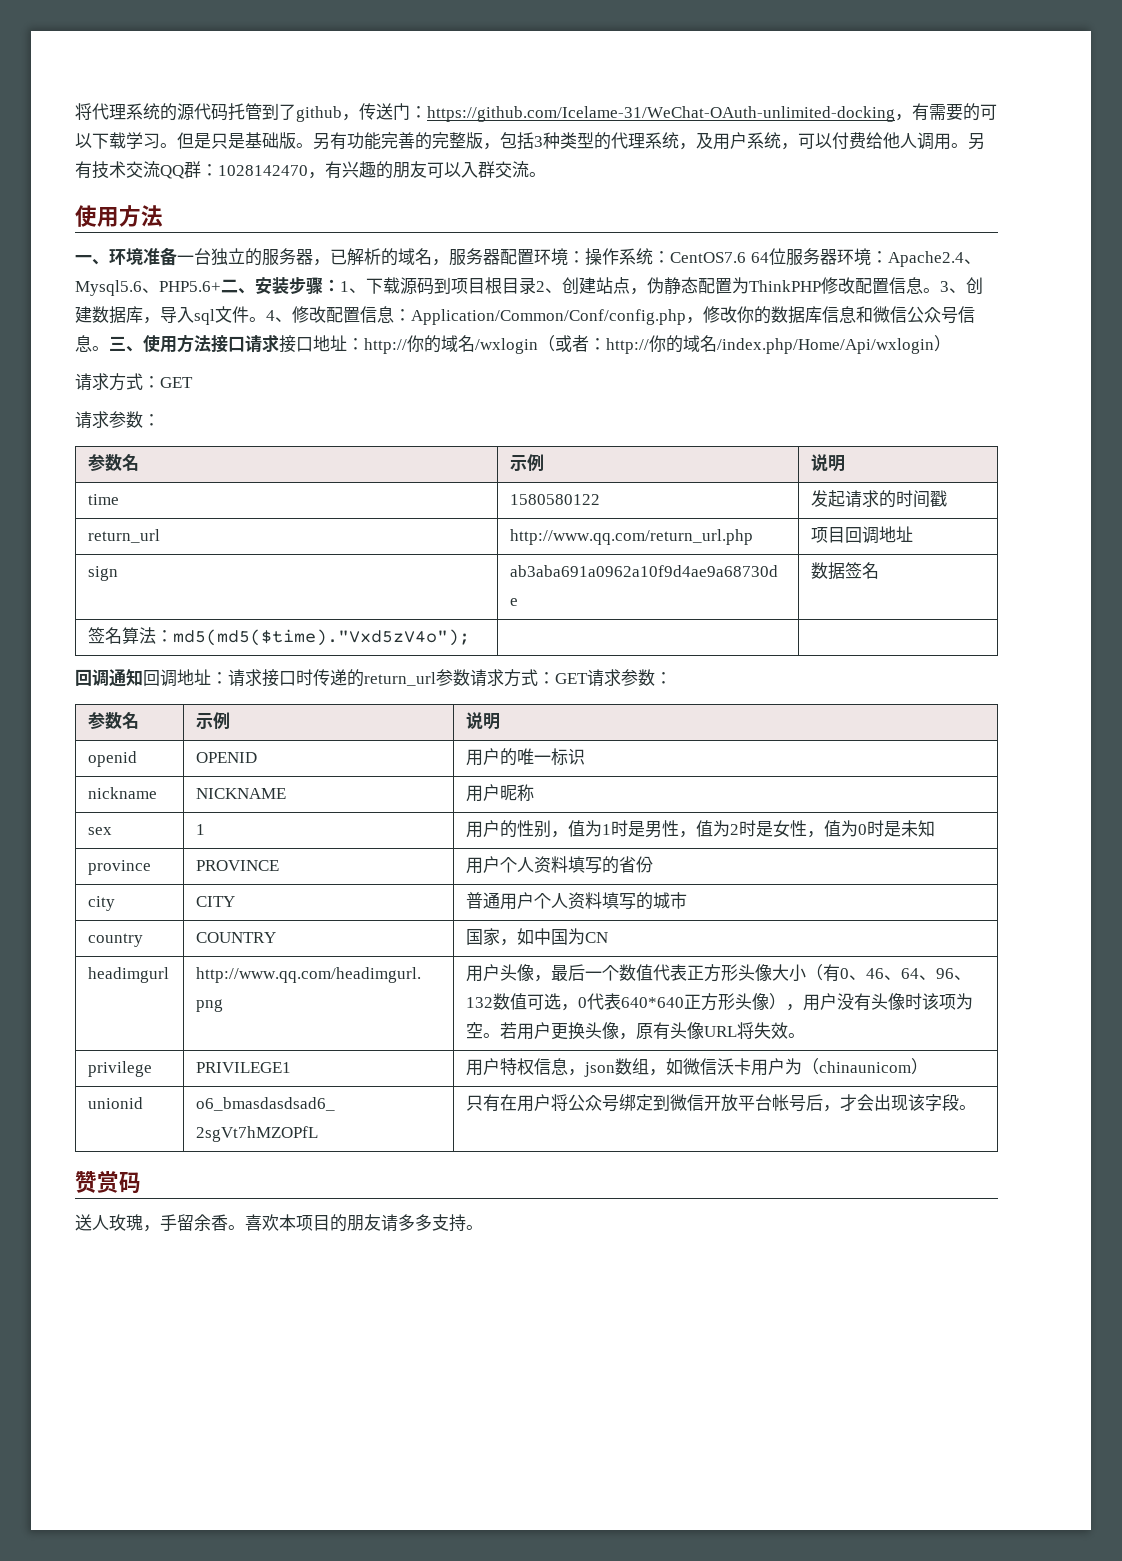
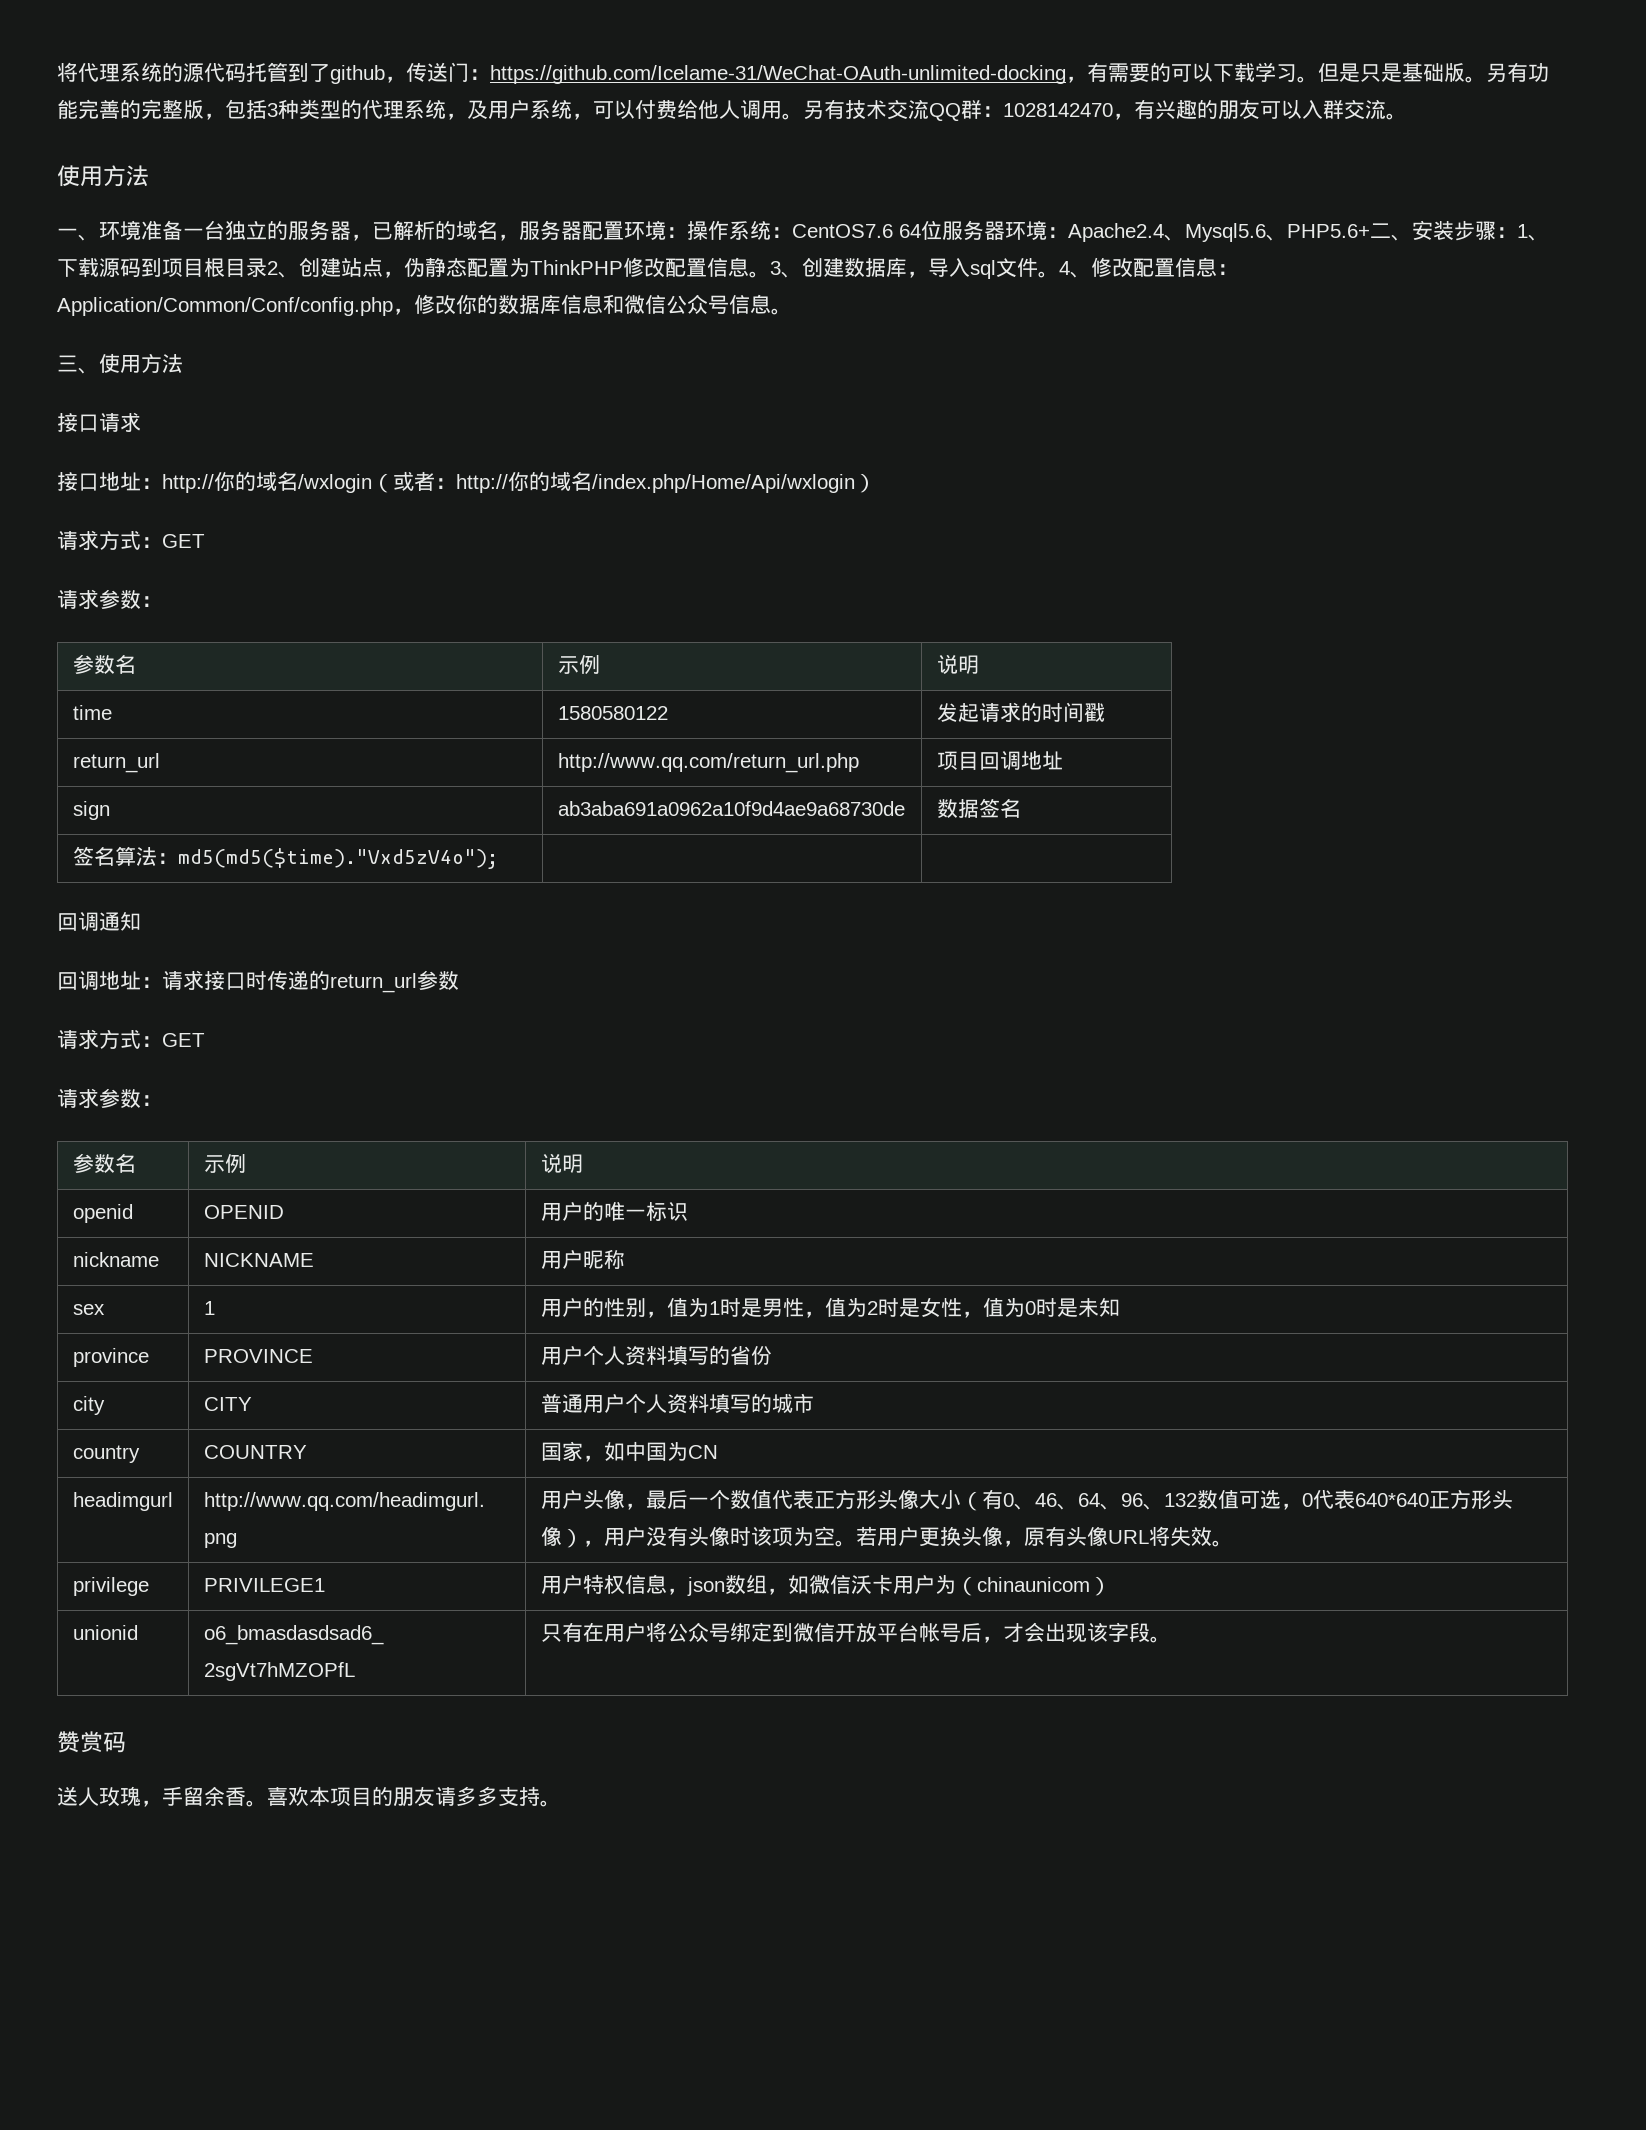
(109, 348) none -> (792, 311) //
(211, 343) none -> (183, 363) //
(279, 343) none -> (141, 422) //
(143, 677) none -> (141, 921) //
[470,669,588,687] 请求方式：GET -> [57,1029,205,1049] // 请求方式：GET //

